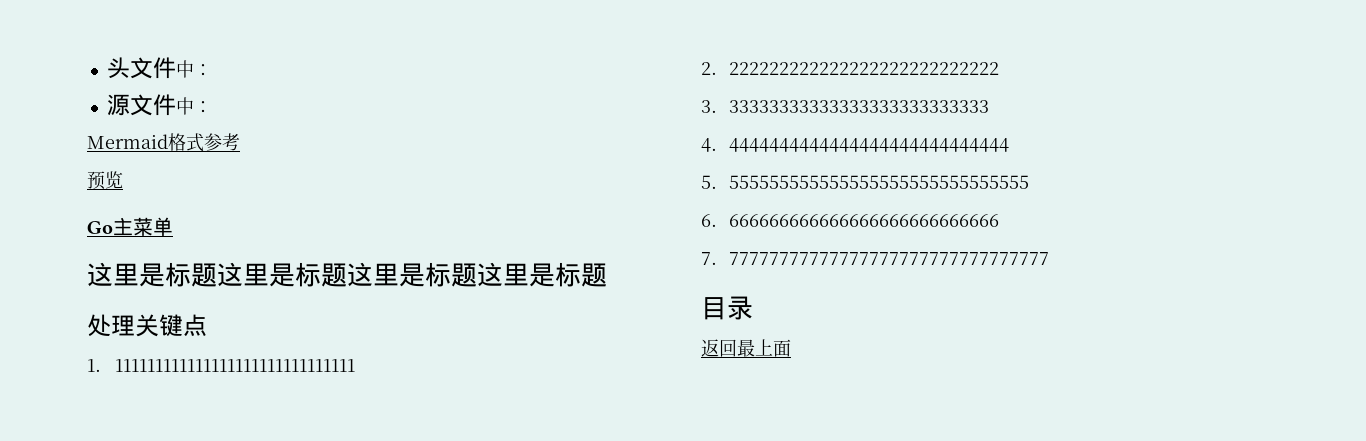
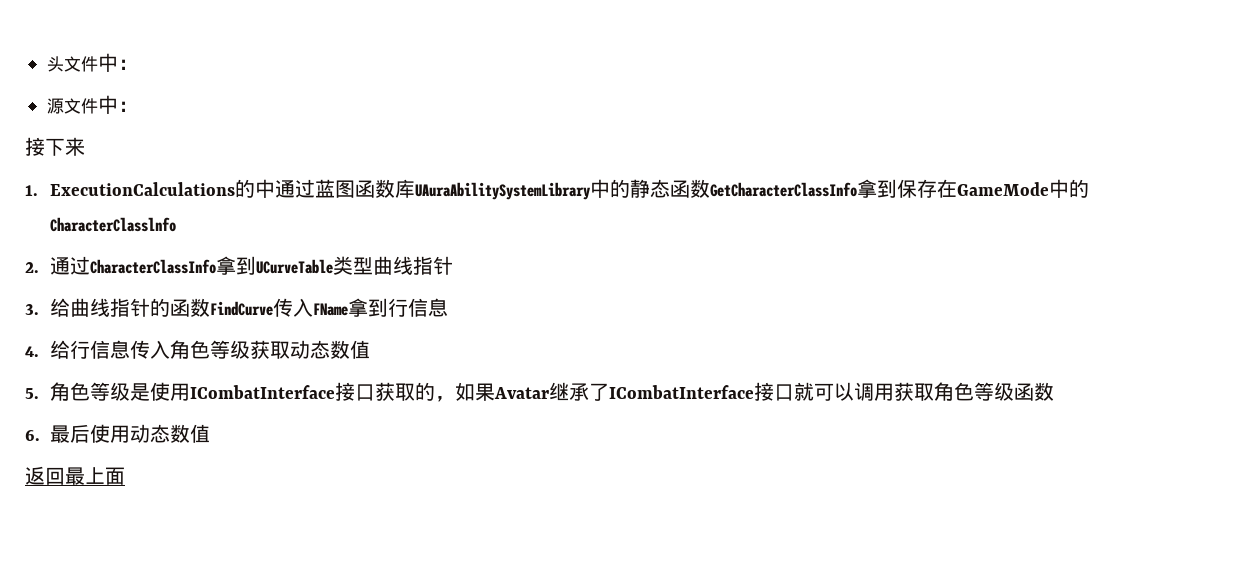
[87,133,240,152] [87,171,123,190] [87,217,173,236] [87,262,607,287] [87,314,207,337] [87,359,355,372] [701,62,999,75] [701,100,989,113] [701,138,1009,152] [701,175,1029,189] [701,214,999,227] [701,252,1049,265] [701,296,753,320] Mermaid格式参考 // 预览 // Go主菜单 // 这里是标题这里是标题这里是标题这里是标题 // 处理关键点 // 1. 111111111111111111111111111111 // 2. 222222222222222222222222222 // 3. 33333333333333333333333333 // 4. 4444444444444444444444444444 // 5. 555555555555555555555555555555 // 6. 666666666666666666666666666 // 7. 77777777777777777777777777777777 // 目录 -> [25,137,85,156] [25,179,1089,200] [49,217,176,232] [25,256,453,275] [25,298,448,317] [25,340,370,359] [25,382,1054,402] [25,424,210,443] 接下来 // 1. ExecutionCalculations的中通过蓝图函数库UAuraAbilitySystemLibrary中的静态函数GetCharacterClassInfo拿到保存在GameMode中的CharacterClasslnfo // 2.通过CharacterClassInfo拿到UCurveTable类型曲线指针 // 3.给曲线指针的函数FindCurve传入FName拿到行信息 // 4.给行信息传入角色等级获取动态数值 // 5.角色等级是使用ICombatInterface接口获取的，如果Avatar继承了ICombatInterface接口就可以调用获取角色等级函数 // 6.最后使用动态数值

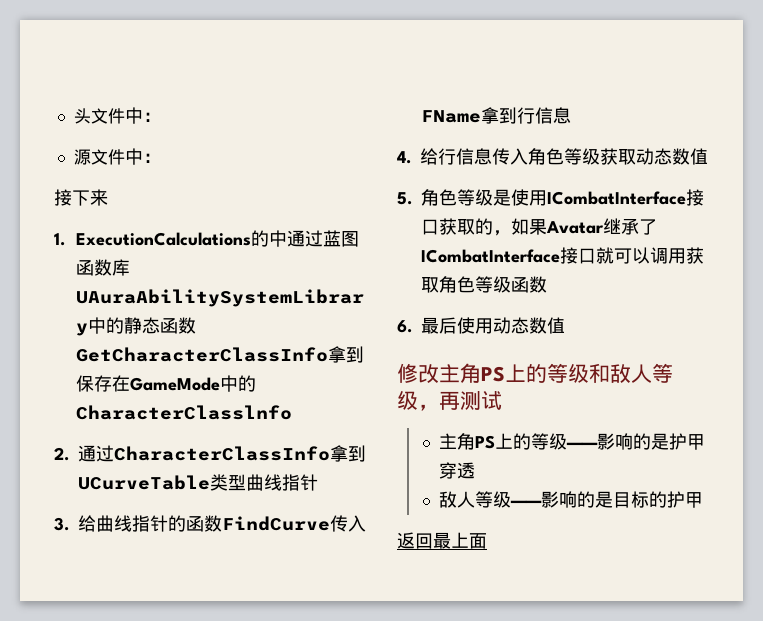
(210, 433) none -> [397,363,673,383] [397,391,502,411] [439,433,706,450] [439,462,476,479] [439,491,704,508] // 修改主角PS上的等级和敌人等级，再测试 // 主角PS上的等级——影响的是护甲穿透 // 敌人等级——影响的是目标的护甲

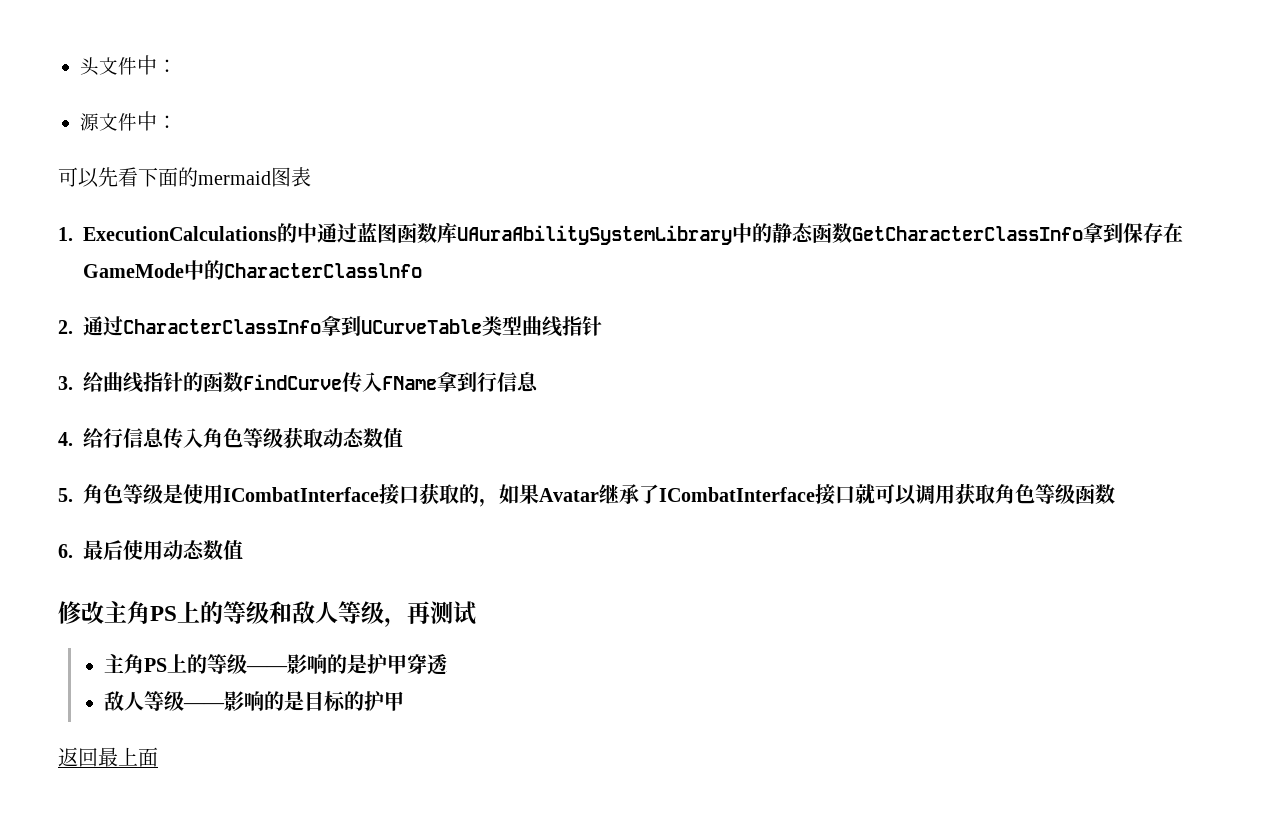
[54,189,108,206] 接下来 -> [58,167,311,188] 可以先看下面的mermaid图表

